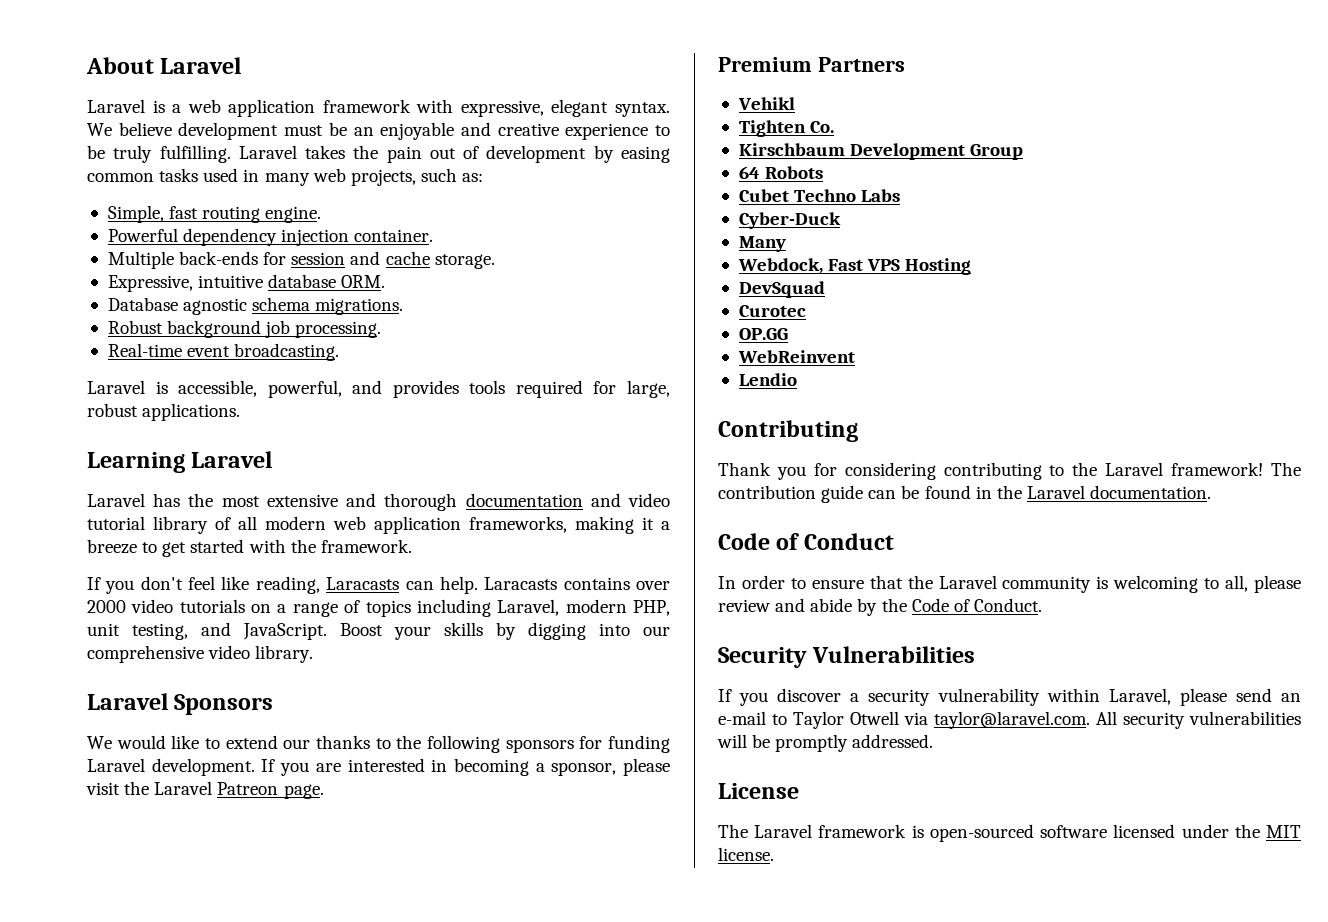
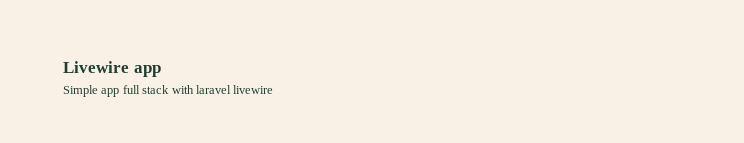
[86,57,242,74] [87,99,670,117] [87,122,670,140] [87,145,670,163] [87,168,484,186] [107,205,322,223] [107,228,434,246] [107,251,495,269] [107,274,386,292] [107,297,404,315] [107,320,382,338] [107,343,340,361] [87,380,670,398] [87,403,241,421] [87,451,273,473] [87,493,670,511] [87,516,670,534] [87,539,412,557] [87,576,671,594] [87,599,671,617] [87,622,670,640] [87,645,314,663] [87,693,274,715] [87,735,670,753] [87,758,670,776] [86,781,324,799] [718,57,905,72] [737,97,795,110] [738,120,835,137] [738,143,1024,160] [738,166,824,179] [738,189,901,202] [738,212,841,229] [738,236,786,252] [737,258,972,275] [738,281,825,298] [738,305,806,317] [738,328,788,340] [737,350,855,363] [738,373,797,386] [718,420,858,442] [718,462,1301,480] [718,485,1212,503] [718,533,894,550] [718,575,1301,593] [718,598,1042,616] [718,646,976,668] [718,688,1301,706] [718,711,1301,729] [717,734,934,752] [718,783,799,799] [718,824,1301,842] [718,847,774,861] About Laravel // Laravel is a web application framework with expressive, elegant syntax. We believe development must be an enjoyable and creative experience to be truly fulfilling. Laravel takes the pain out of development by easing common tasks used in many web projects, such as: // Simple, fast routing engine. // Powerful dependency injection container. // Multiple back-ends for session and cache storage. // Expressive, intuitive database ORM. // Database agnostic schema migrations. // Robust background job processing. // Real-time event broadcasting. // Laravel is accessible, powerful, and provides tools required for large, robust applications. // Learning Laravel // Laravel has the most extensive and thorough documentation and video tutorial library of all modern web application frameworks, making it a breeze to get started with the framework. // If you don't feel like reading, Laracasts can help. Laracasts contains over 2000 video tutorials on a range of topics including Laravel, modern PHP, unit testing, and JavaScript. Boost your skills by digging into our comprehensive video library. // Laravel Sponsors // We would like to extend our thanks to the following sponsors for funding Laravel development. If you are interested in becoming a sponsor, please visit the Laravel Patreon page. // Premium Partners // Vehikl // Tighten Co. // Kirschbaum Development Group // 64 Robots // Cubet Techno Labs // Cyber-Duck // Many // Webdock, Fast VPS Hosting // DevSquad // Curotec // OP.GG // WebReinvent // Lendio // Contributing // Thank you for considering contributing to the Laravel framework! The contribution guide can be found in the Laravel documentation. // Code of Conduct // In order to ensure that the Laravel community is welcoming to all, please review and abide by the Code of Conduct. // Security Vulnerabilities // If you discover a security vulnerability within Laravel, please send an e-mail to Taylor Otwell via taylor@laravel.com. All security vulnerabilities will be promptly addressed. // License // The Laravel framework is open-sourced software licensed under the MIT license. -> [63,61,161,77] [63,85,274,97] Livewire app // Simple app full stack with laravel livewire

